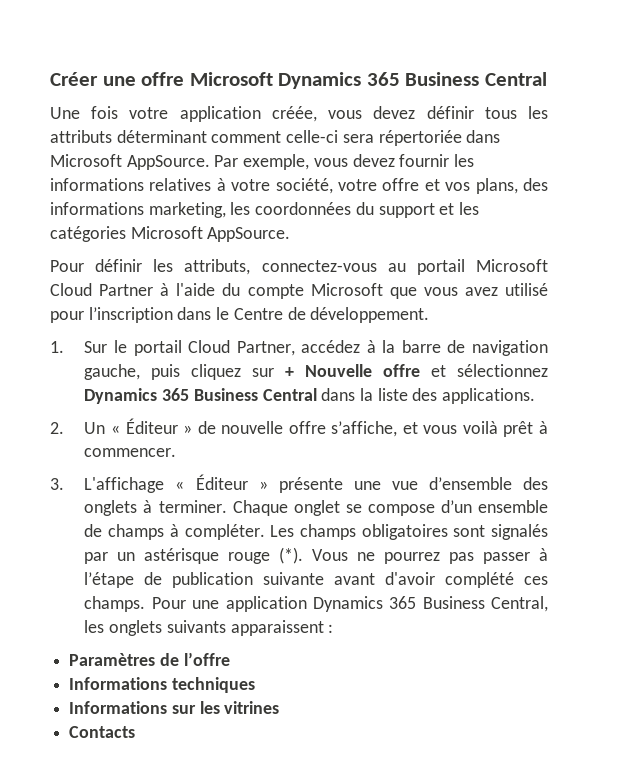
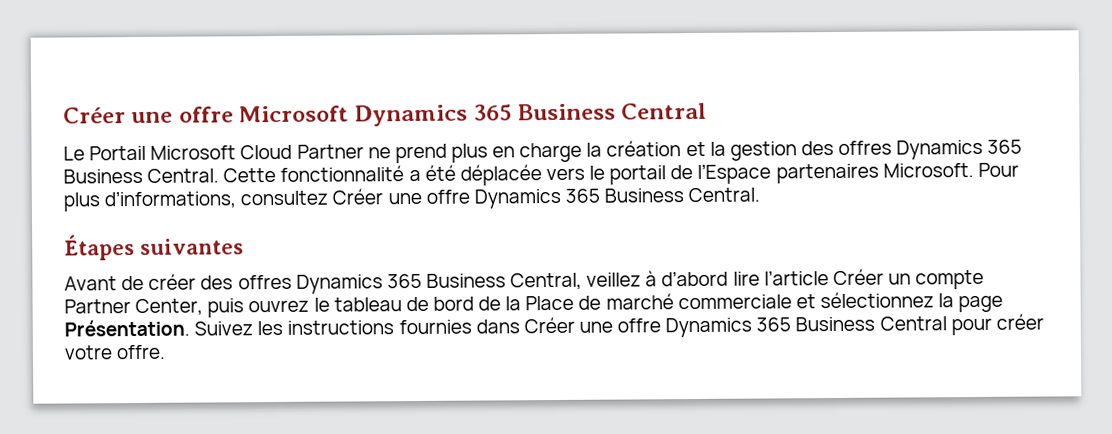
[50,106,548,122] [50,130,501,146] [50,154,475,170] [50,178,548,194] [50,202,480,218] [50,226,291,242] [50,259,548,275] [50,283,548,299] [50,307,430,323] [50,340,548,356] [84,364,548,380] [84,388,536,404] [50,418,548,437] [84,448,177,457] [50,474,548,493] [84,500,548,516] [84,524,548,540] [84,547,548,564] [84,572,548,588] [84,596,548,612] [84,620,334,636] [69,652,230,666] [69,677,255,693] [69,701,280,714] [69,726,136,738] Une fois votre application créée, vous devez définir tous les attributs déterminant comment celle-ci sera répertoriée dans Microsoft AppSource. Par exemple, vous devez fournir les informations relatives à votre société, votre offre et vos plans, des informations marketing, les coordonnées du support et les catégories Microsoft AppSource. // Pour définir les attributs, connectez-vous au portail Microsoft Cloud Partner à l'aide du compte Microsoft que vous avez utilisé pour l’inscription dans le Centre de développement. // 1. Sur le portail Cloud Partner, accédez à la barre de navigation gauche, puis cliquez sur + Nouvelle offre et sélectionnez Dynamics 365 Business Central dans la liste des applications. // 2. Un « Éditeur » de nouvelle offre s’affiche, et vous voilà prêt à commencer. // 3. L'affichage « Éditeur » présente une vue d’ensemble des onglets à terminer. Chaque onglet se compose d’un ensemble de champs à compléter. Les champs obligatoires sont signalés par un astérisque rouge (*). Vous ne pourrez pas passer à l’étape de publication suivante avant d'avoir complété ces champs. Pour une application Dynamics 365 Business Central, les onglets suivants apparaissent : // Paramètres de l’offre // Informations techniques // Informations sur les vitrines // Contacts -> [63,139,1023,164] [63,162,1019,186] [63,187,761,212] [64,234,244,261] [64,268,985,294] [64,291,1004,318] [64,313,1044,338] [64,344,167,360] Le Portail Microsoft Cloud Partner ne prend plus en charge la création et la gestion des offres Dynamics 365 Business Central. Cette fonctionnalité a été déplacée vers le portail de l’Espace partenaires Microsoft. Pour plus d’informations, consultez Créer une offre Dynamics 365 Business Central. // Étapes suivantes // Avant de créer des offres Dynamics 365 Business Central, veillez à d’abord lire l’article Créer un compte Partner Center, puis ouvrez le tableau de bord de la Place de marché commerciale et sélectionnez la page Présentation. Suivez les instructions fournies dans Créer une offre Dynamics 365 Business Central pour créer votre offre.

